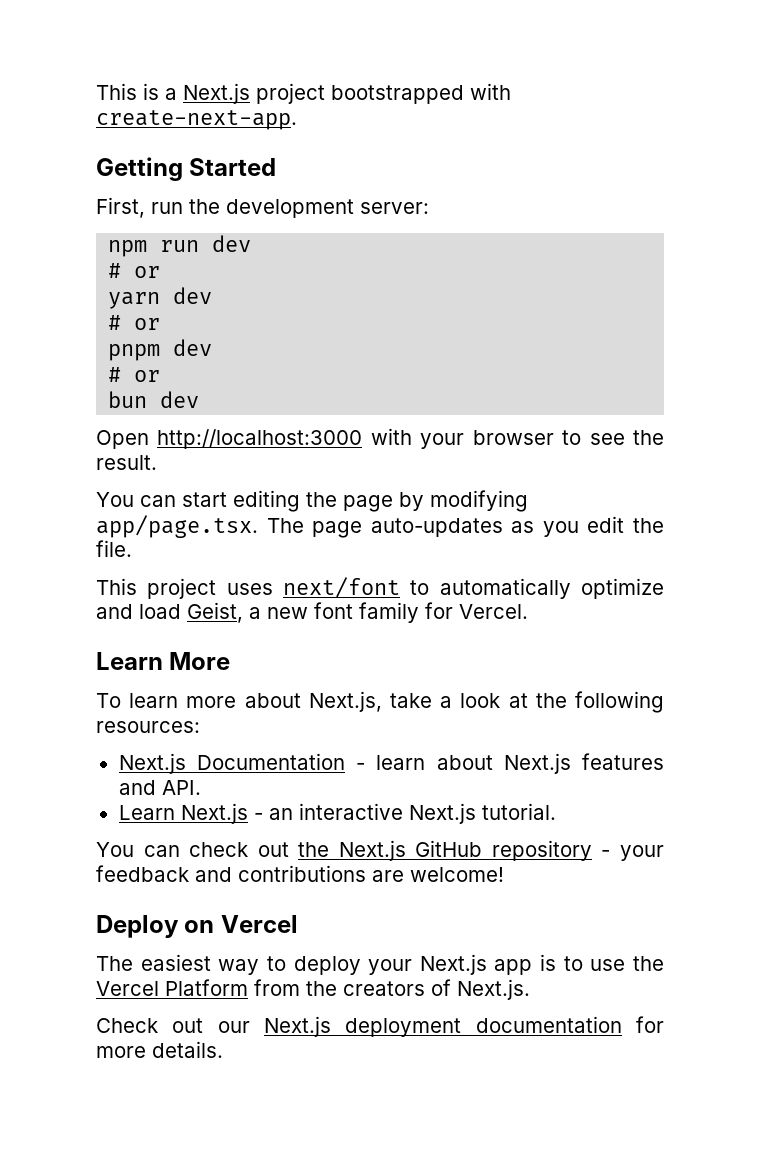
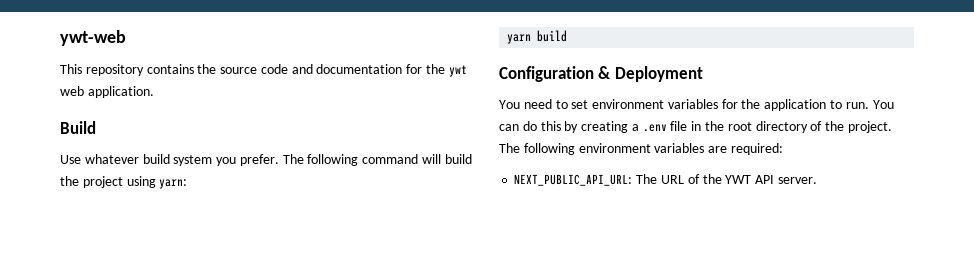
[96,83,511,104] [96,110,297,130] [96,157,277,181] [96,197,429,218] [108,235,252,257] [108,263,161,278] [108,287,213,309] [108,315,161,330] [108,339,213,361] [108,367,161,382] [108,391,200,408] [96,428,665,449] [96,455,157,470] [96,490,528,512] [96,515,664,538] [96,540,132,557] [96,577,664,599] [96,602,528,623] [96,652,231,670] [96,691,664,713] [96,721,200,733] [118,753,664,774] [118,780,201,795] [118,803,556,824] [96,840,664,861] [96,865,504,882] [96,915,298,938] [96,954,664,975] [96,979,530,1000] [96,1016,665,1037] [96,1041,223,1058] This is a Next.js project bootstrapped with create-next-app. // Getting Started // First, run the development server: // npm run dev // # or // yarn dev // # or // pnpm dev // # or // bun dev // Open http://localhost:3000 with your browser to see the result. // You can start editing the page by modifying app/page.tsx. The page auto-updates as you edit the file. // This project uses next/font to automatically optimize and load Geist, a new font family for Vercel. // Learn More // To learn more about Next.js, take a look at the following resources: // Next.js Documentation - learn about Next.js features and API. // Learn Next.js - an interactive Next.js tutorial. // You can check out the Next.js GitHub repository - your feedback and contributions are welcome! // Deploy on Vercel // The easiest way to deploy your Next.js app is to use the Vercel Platform from the creators of Next.js. // Check out our Next.js deployment documentation for more details. -> [60,30,126,46] [60,64,467,77] [60,86,154,98] [60,121,96,134] [60,154,472,166] [60,176,188,189] [507,30,568,44] [499,66,703,82] [499,99,894,111] [499,121,892,133] [499,143,783,155] [514,174,817,186] ywt-web // This repository contains the source code and documentation for the ywt web application. // Build // Use whatever build system you prefer. The following command will build the project using yarn: // yarn build // Configuration & Deployment // You need to set environment variables for the application to run. You can do this by creating a .env file in the root directory of the project. The following environment variables are required: // NEXT_PUBLIC_API_URL: The URL of the YWT API server.

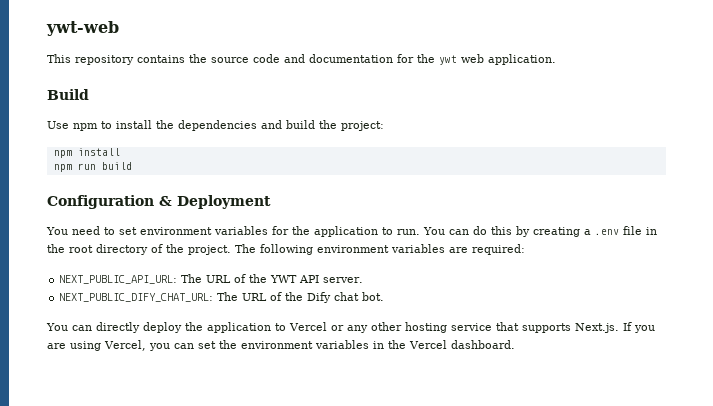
[84,154,472,166] [60,176,188,189] [507,34,532,44] whatever build system you prefer. The following command will build the project using yarn: // yarn -> [73,120,384,131] [53,148,120,158] [53,163,96,172] npm to install the dependencies and build the project: // npm install // npm run
(817, 180) none -> [59,292,385,303] [46,322,655,333] [47,340,515,351] // NEXT_PUBLIC_DIFY_CHAT_URL: The URL of the Dify chat bot. // You can directly deploy the application to Vercel or any other hosting service that supports Next.js. If you are using Vercel, you can set the environment variables in the Vercel dashboard.

